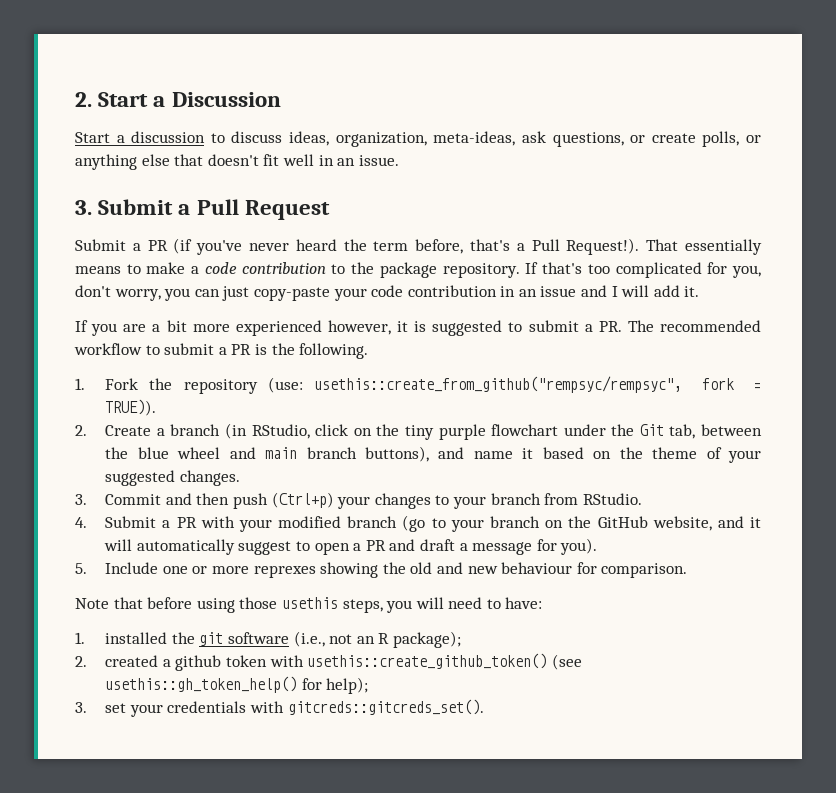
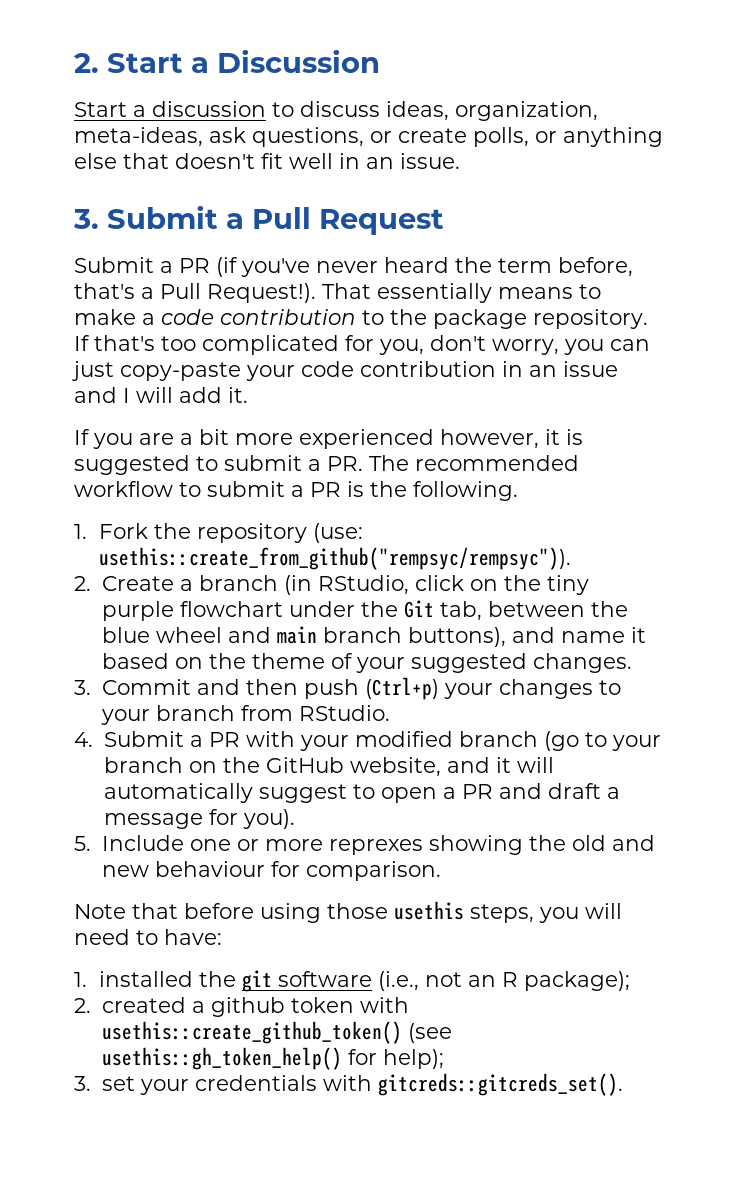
[314,376,761,393] [105,399,157,416] usethis::create_from_github("rempsyc/rempsyc", fork = TRUE)). -> [98,547,571,570] usethis::create_from_github("rempsyc/rempsyc")).

